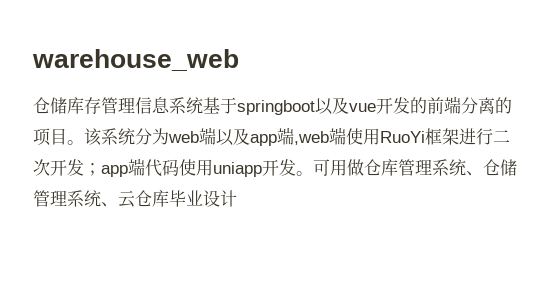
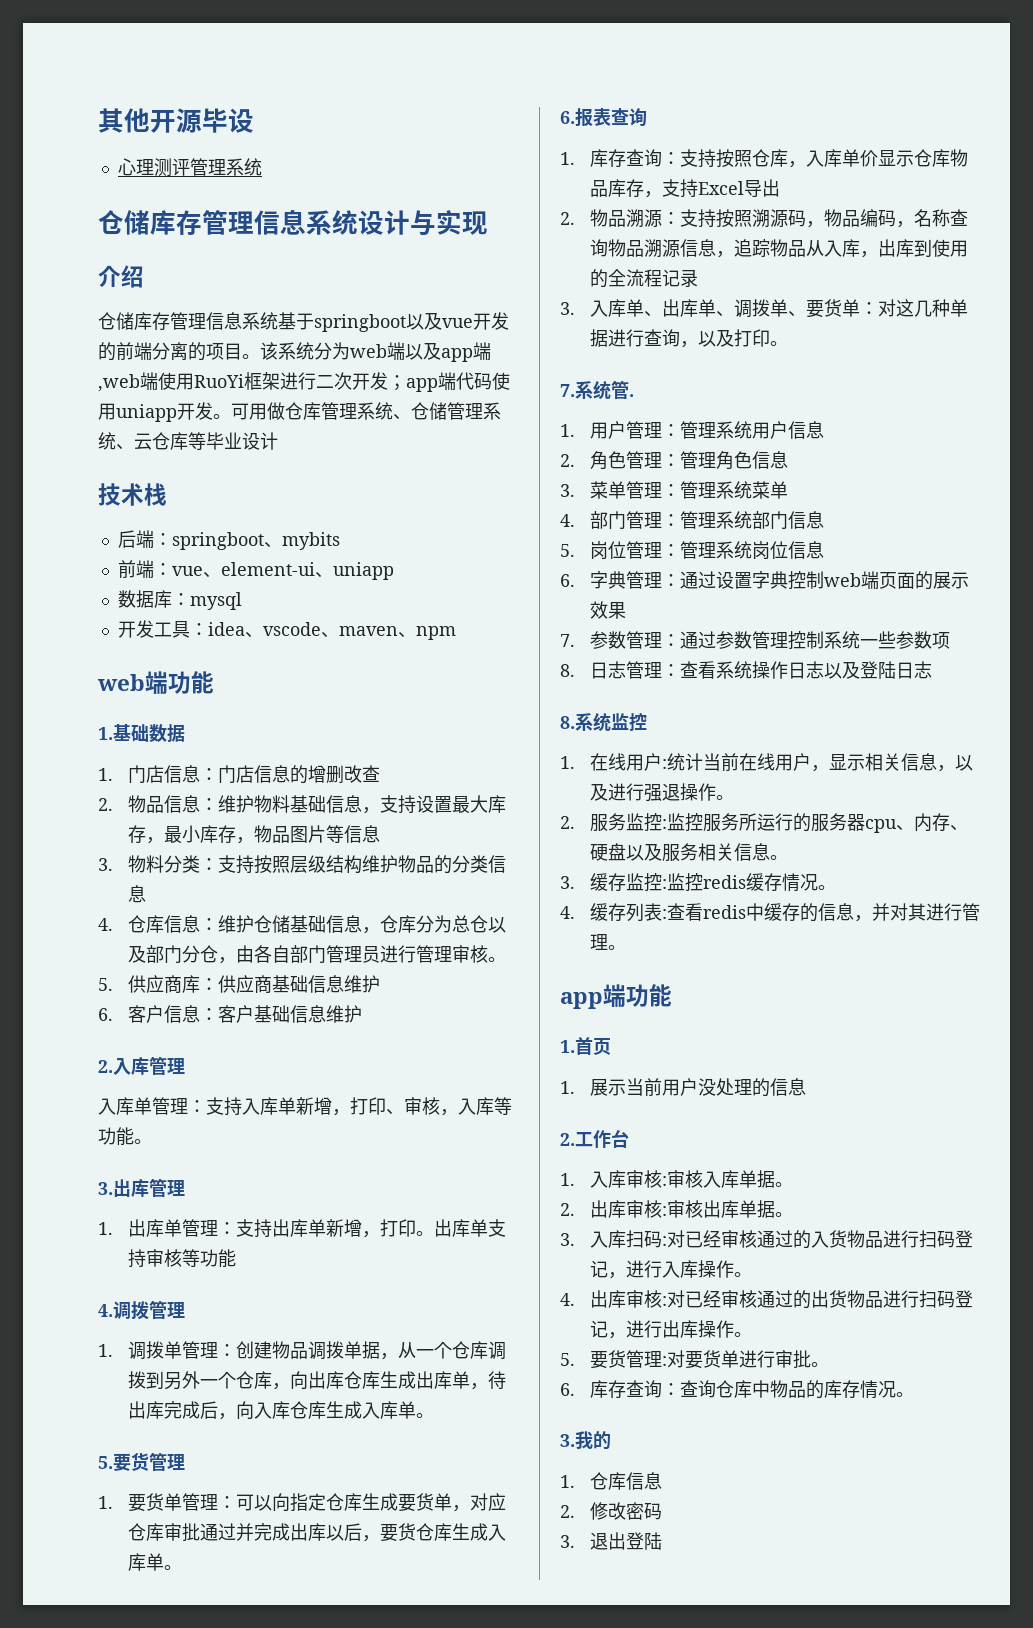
[32,49,239,71] warehouse_web -> [98,108,254,133] [117,158,262,177] [98,209,488,235] [98,265,144,288] 其他开源毕设 // 心理测评管理系统 // 仓储库存管理信息系统设计与实现 // 介绍
(169, 198) none -> [188,432,206,450] 等
(237, 198) none -> [98,483,167,506] [117,530,340,550] [117,560,394,580] [117,590,242,610] [117,620,456,640] [97,671,214,694] [98,724,185,742] [98,765,380,784] [98,795,506,814] [127,825,380,844] [98,855,506,874] [127,885,146,903] [98,915,506,934] [127,945,506,964] [98,975,380,993] [98,1005,362,1023] [98,1056,185,1076] [98,1097,512,1116] [98,1127,152,1146] [98,1178,185,1198] [98,1219,506,1238] [127,1249,236,1268] [98,1300,185,1320] [98,1341,506,1360] [127,1371,506,1390] [127,1401,434,1420] [98,1452,185,1472] [98,1493,506,1512] [127,1523,506,1542] [127,1553,182,1571] [560,108,647,127] [560,149,968,168] [589,179,780,198] [560,209,968,228] [589,239,968,258] [589,269,698,288] [560,299,968,318] [589,329,788,348] [560,380,634,400] [560,421,824,439] [560,451,788,470] [560,481,788,499] [560,511,824,529] [560,541,824,559] [560,571,969,590] [589,601,626,619] [560,631,950,650] [560,661,932,679] [560,712,647,732] [560,753,973,772] [589,783,734,802] [560,813,968,833] [589,843,788,862] [560,873,836,892] [560,903,980,922] [589,934,626,950] [560,984,672,1009] [560,1037,611,1055] [560,1078,806,1097] [560,1129,629,1148] [560,1170,793,1188] [560,1200,793,1218] [560,1230,973,1249] [589,1260,752,1279] [560,1290,973,1309] [589,1320,752,1339] [560,1350,829,1369] [560,1380,914,1399] [560,1431,611,1450] [560,1472,662,1490] [560,1502,662,1520] [560,1532,662,1550] // 技术栈 // 后端：springboot、mybits // 前端：vue、element-ui、uniapp // 数据库：mysql // 开发工具：idea、vscode、maven、npm // web端功能 // 1.基础数据 // 1.门店信息：门店信息的增删改查 // 2.物品信息：维护物料基础信息，支持设置最大库存，最小库存，物品图片等信息 // 3.物料分类：支持按照层级结构维护物品的分类信息 // 4.仓库信息：维护仓储基础信息，仓库分为总仓以及部门分仓，由各自部门管理员进行管理审核。 // 5.供应商库：供应商基础信息维护 // 6.客户信息：客户基础信息维护 // 2.入库管理 // 入库单管理：支持入库单新增，打印、审核，入库等功能。 // 3.出库管理 // 1.出库单管理：支持出库单新增，打印。出库单支持审核等功能 // 4.调拨管理 // 1.调拨单管理：创建物品调拨单据，从一个仓库调拨到另外一个仓库，向出库仓库生成出库单，待出库完成后，向入库仓库生成入库单。 // 5.要货管理 // 1.要货单管理：可以向指定仓库生成要货单，对应仓库审批通过并完成出库以后，要货仓库生成入库单。 // 6.报表查询 // 1.库存查询：支持按照仓库，入库单价显示仓库物品库存，支持Excel导出 // 2.物品溯源：支持按照溯源码，物品编码，名称查询物品溯源信息，追踪物品从入库，出库到使用的全流程记录 // 3.入库单、出库单、调拨单、要货单：对这几种单据进行查询，以及打印。 // 7.系统管. // 1.用户管理：管理系统用户信息 // 2.角色管理：管理角色信息 // 3.菜单管理：管理系统菜单 // 4.部门管理：管理系统部门信息 // 5.岗位管理：管理系统岗位信息 // 6.字典管理：通过设置字典控制web端页面的展示效果 // 7.参数管理：通过参数管理控制系统一些参数项 // 8.日志管理：查看系统操作日志以及登陆日志 // 8.系统监控 // 1.在线用户:统计当前在线用户，显示相关信息，以及进行强退操作。 // 2.服务监控:监控服务所运行的服务器cpu、内存、硬盘以及服务相关信息。 // 3.缓存监控:监控redis缓存情况。 // 4.缓存列表:查看redis中缓存的信息，并对其进行管理。 // app端功能 // 1.首页 // 1.展示当前用户没处理的信息 // 2.工作台 // 1.入库审核:审核入库单据。 // 2.出库审核:审核出库单据。 // 3.入库扫码:对已经审核通过的入货物品进行扫码登记，进行入库操作。 // 4.出库审核:对已经审核通过的出货物品进行扫码登记，进行出库操作。 // 5.要货管理:对要货单进行审批。 // 6.库存查询：查询仓库中物品的库存情况。 // 3.我的 // 1.仓库信息 // 2.修改密码 // 3.退出登陆

